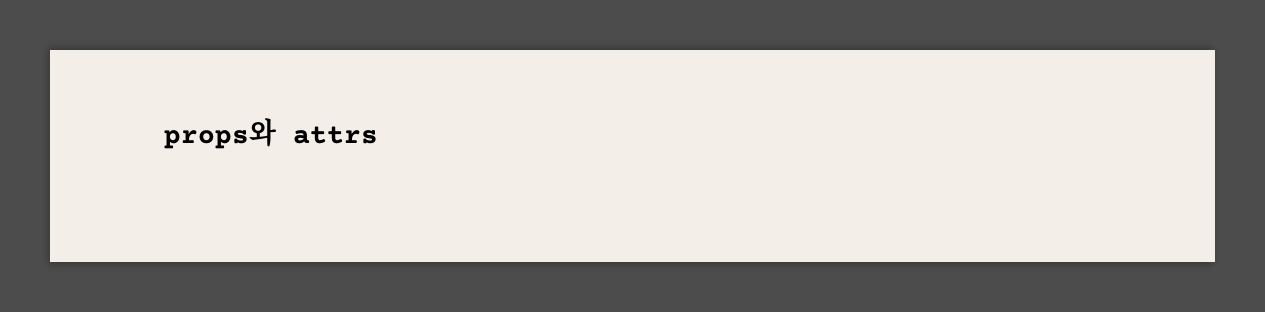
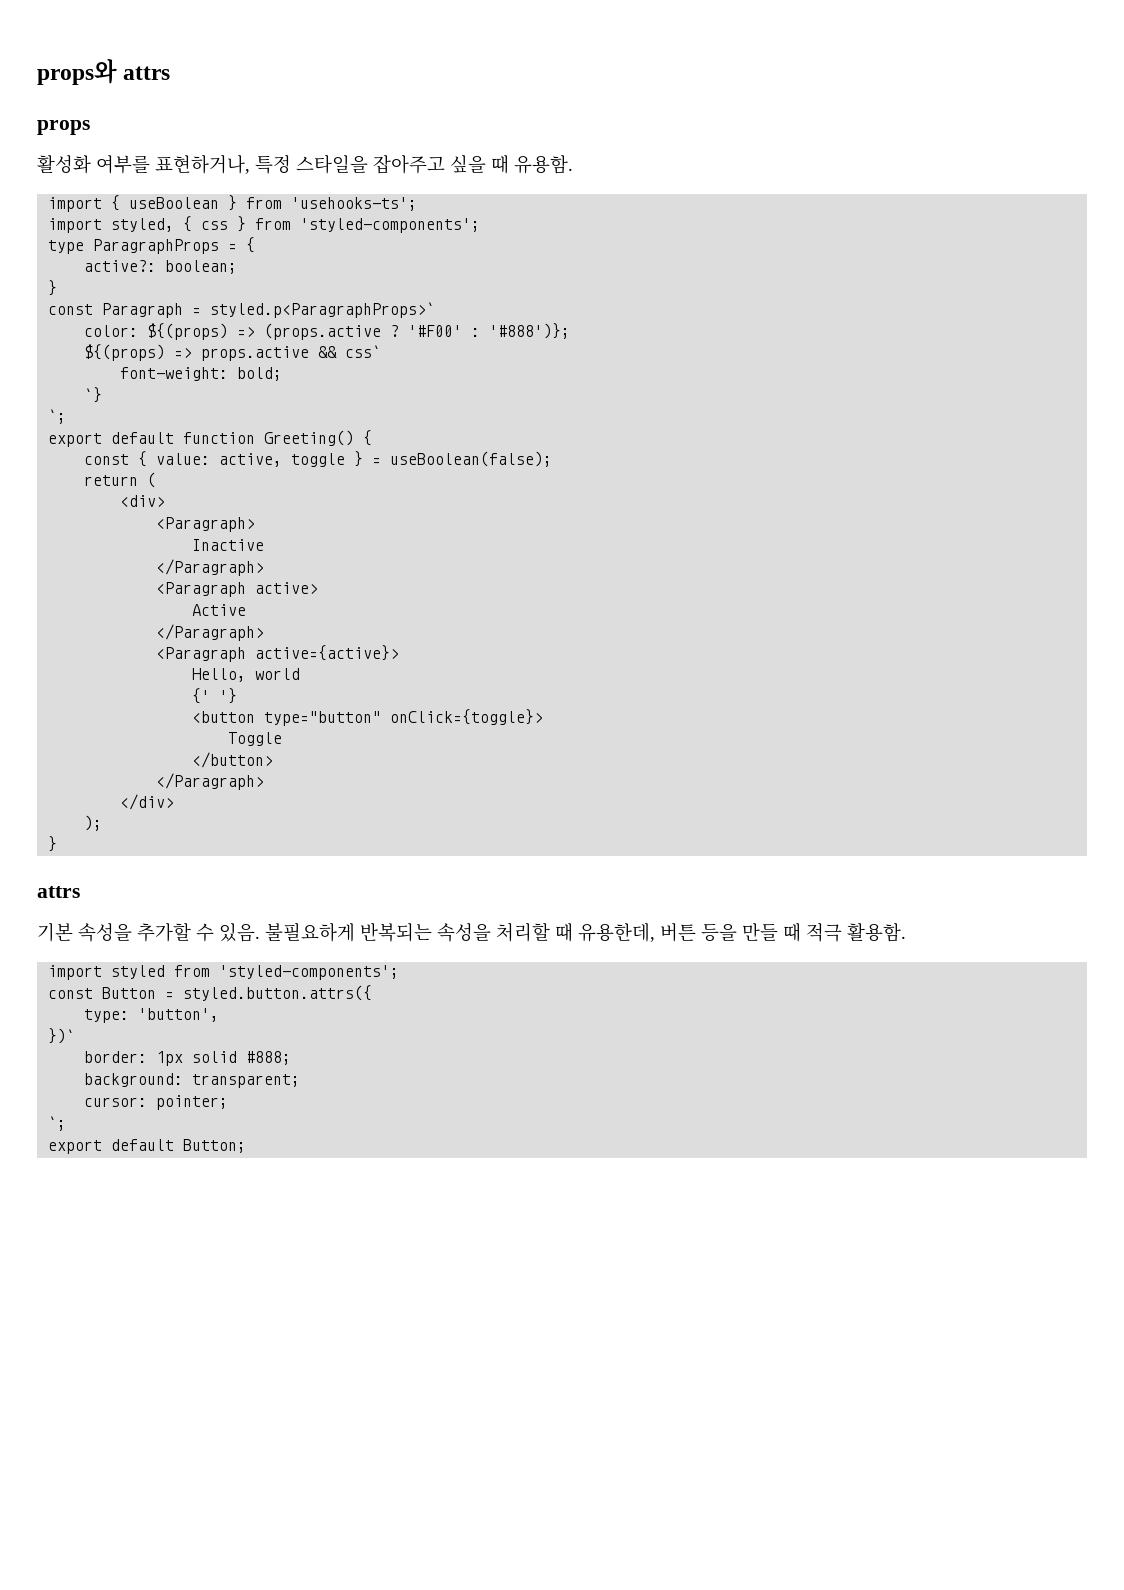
(378, 135) none -> [37,120,90,135] [37,154,573,174] [48,195,418,212] [48,216,481,233] [48,237,256,254] [84,260,238,274] [48,280,58,296] [48,302,436,318] [84,323,571,340] [84,344,382,361] [120,367,283,381] [84,387,103,403] [48,409,67,424] [48,430,373,447] [84,451,553,467] [84,472,157,488] [120,495,166,507] [156,517,256,532] [192,539,265,551] [156,559,265,576] [156,582,319,597] [192,604,247,616] [156,624,265,641] [156,645,400,662] [192,668,301,682] [192,688,238,704] [192,709,544,726] [228,732,283,746] [192,752,274,768] [156,773,265,790] [120,794,175,810] [84,815,103,831] [48,836,58,852] [37,886,80,898] [37,922,906,942] [48,965,400,980] [48,985,373,1001] [84,1008,220,1023] [48,1028,76,1044] [84,1051,292,1066] [84,1073,301,1088] [84,1095,229,1110] [48,1116,67,1131] [48,1139,247,1154] // props // 활성화 여부를 표현하거나, 특정 스타일을 잡아주고 싶을 때 유용함. // import { useBoolean } from 'usehooks-ts'; // import styled, { css } from 'styled-components'; // type ParagraphProps = { // active?: boolean; // } // const Paragraph = styled.p<ParagraphProps>` // color: ${(props) => (props.active ? '#F00' : '#888')}; // ${(props) => props.active && css` // font-weight: bold; // `} // `; // export default function Greeting() { // const { value: active, toggle } = useBoolean(false); // return ( // <div> // <Paragraph> // Inactive // </Paragraph> // <Paragraph active> // Active // </Paragraph> // <Paragraph active={active}> // Hello, world // {' '} // <button type="button" onClick={toggle}> // Toggle // </button> // </Paragraph> // </div> // ); // } // attrs // 기본 속성을 추가할 수 있음. 불필요하게 반복되는 속성을 처리할 때 유용한데, 버튼 등을 만들 때 적극 활용함. // import styled from 'styled-components'; // const Button = styled.button.attrs({ // type: 'button', // })` // border: 1px solid #888; // background: transparent; // cursor: pointer; // `; // export default Button;

